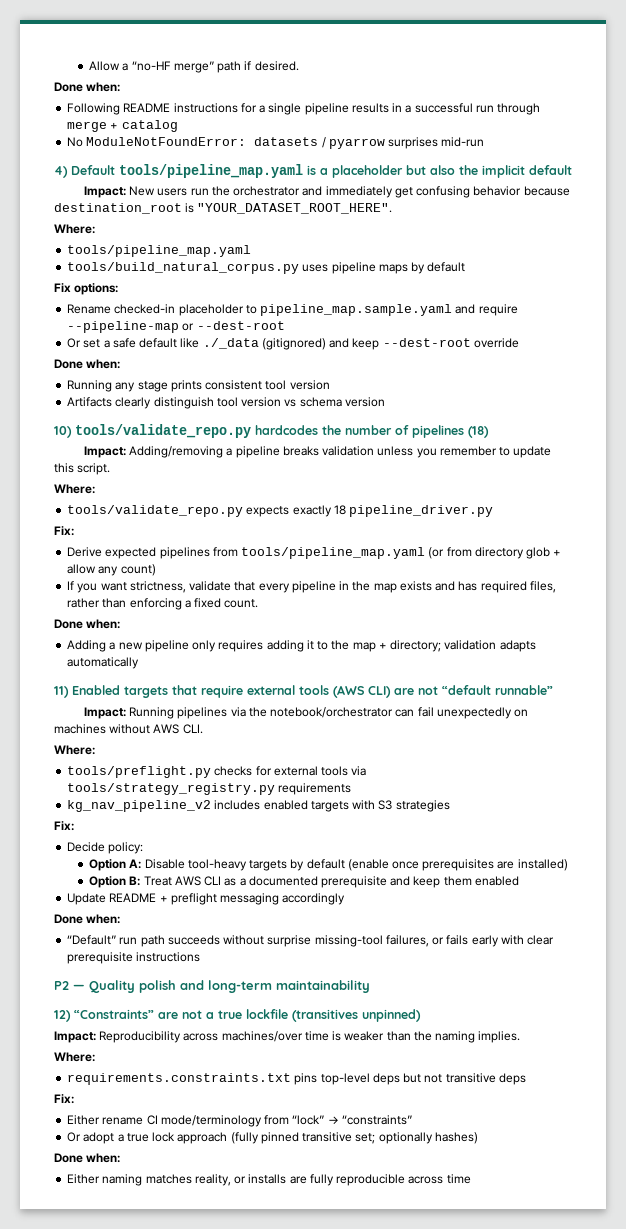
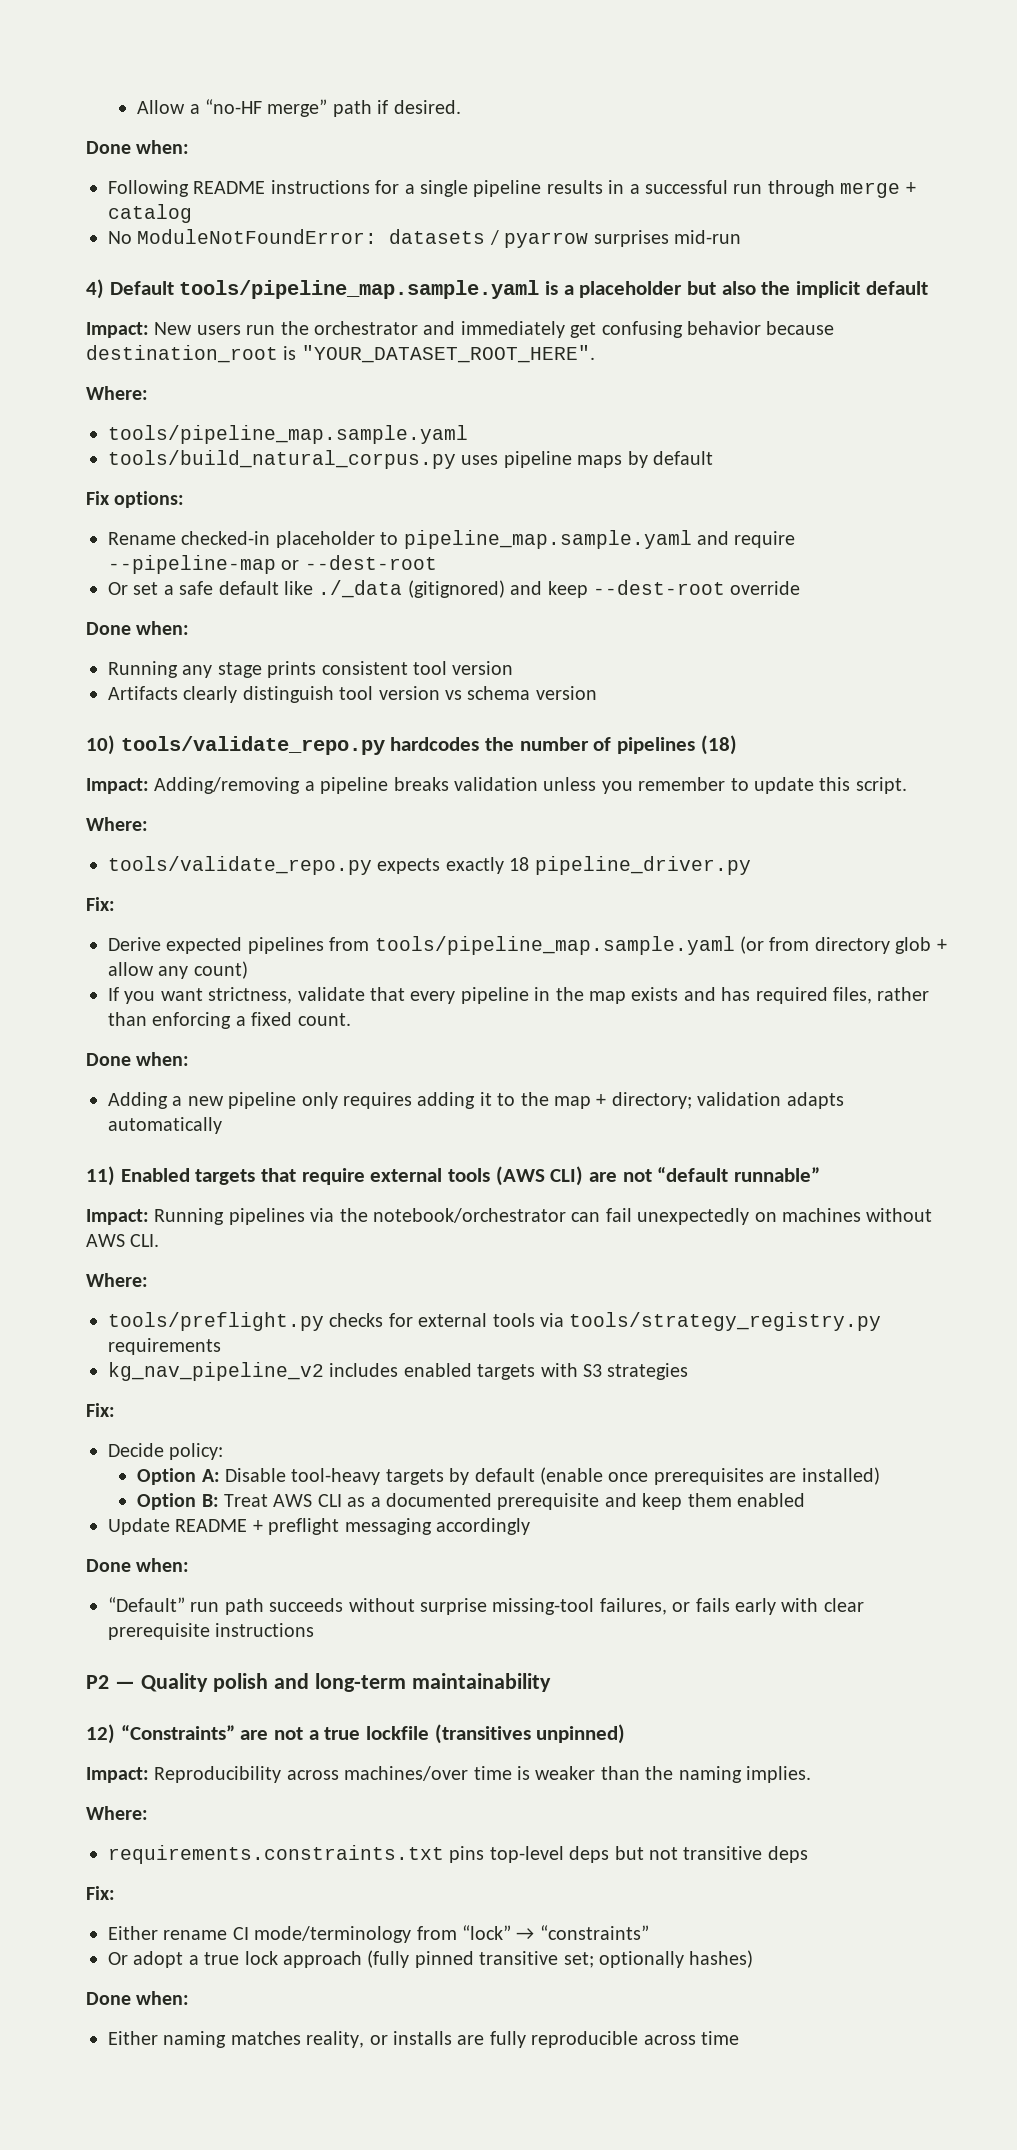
[119,164,303,178] tools/pipeline_map.yaml -> [179,280,540,299] tools/pipeline_map.sample.yaml
[67,245,252,257] tools/pipeline_map.yaml -> [108,425,468,444] tools/pipeline_map.sample.yaml
[241,547,426,559] tools/pipeline_map.yaml -> [374,936,735,955] tools/pipeline_map.sample.yaml

